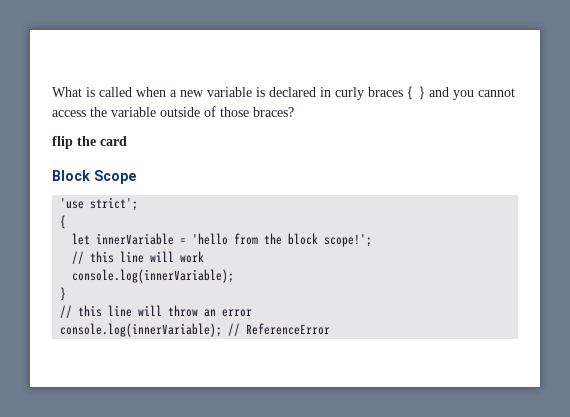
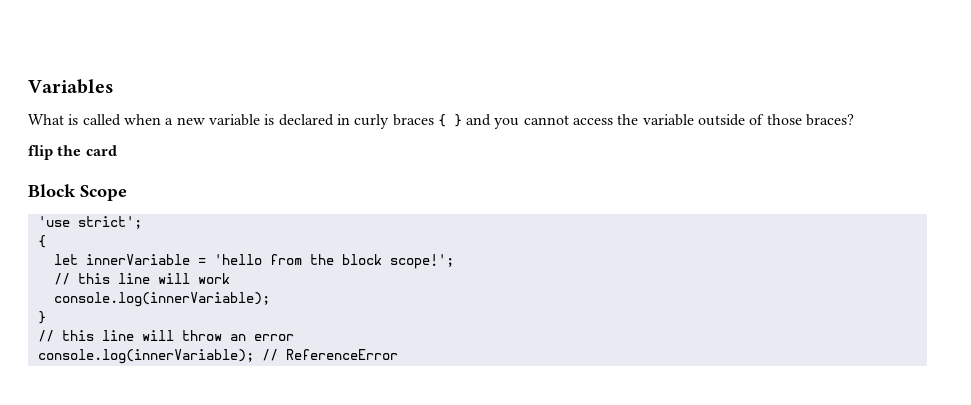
(52, 92) none -> [28,79,114,94] Variables //

